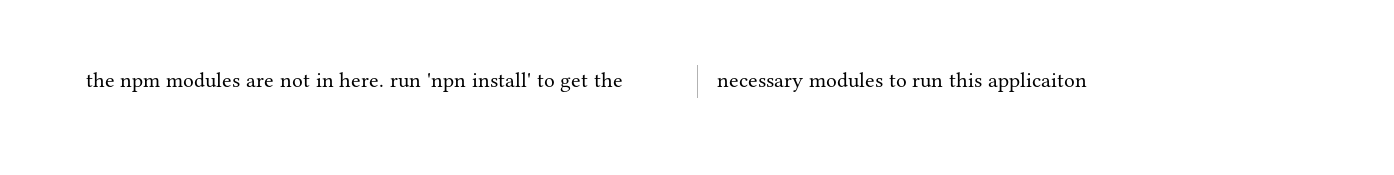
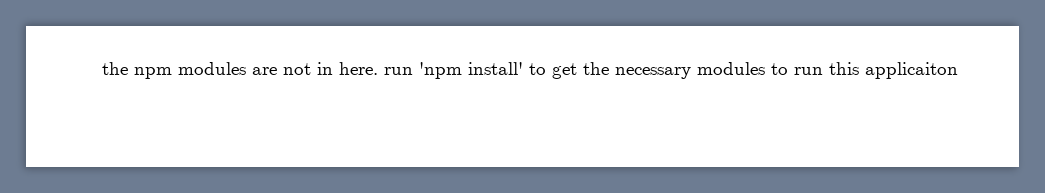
[427,73,467,92] 'npn -> [419,62,463,79] 'npm

